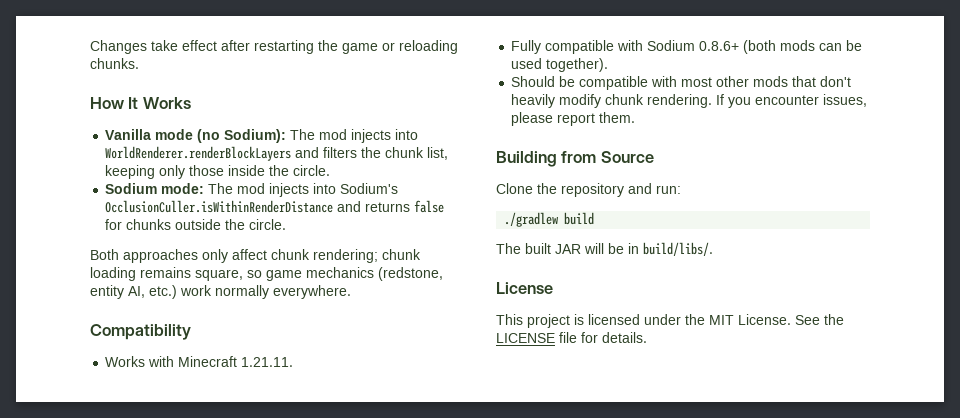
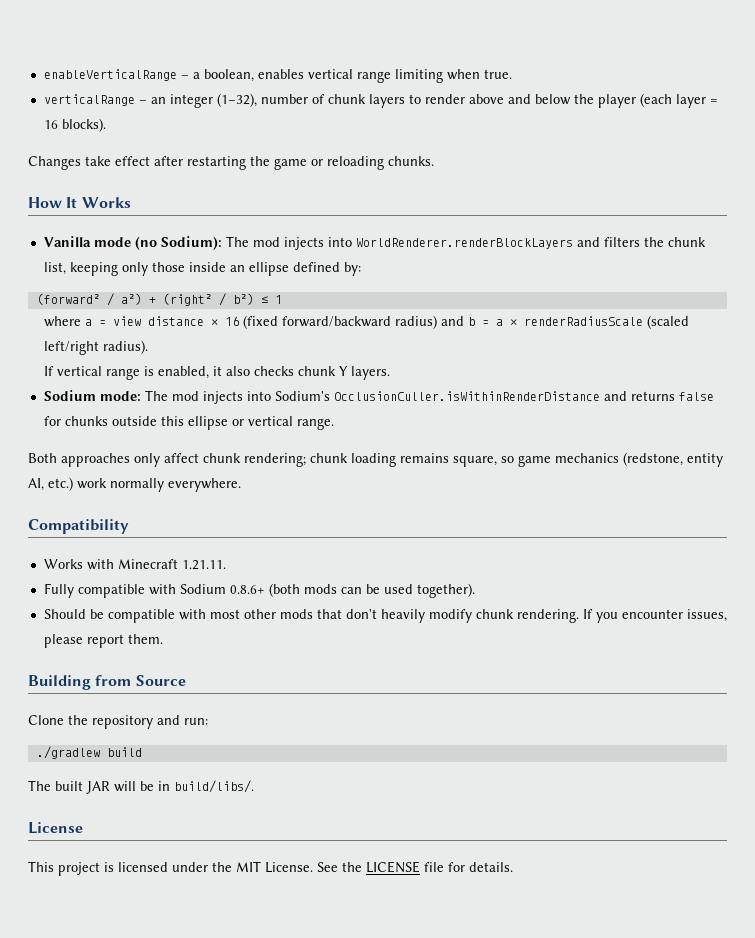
(90, 47) none -> [43,69,512,83] [43,93,718,108] [43,118,106,132] enableVerticalRange – a boolean, enables vertical range limiting when true. // verticalRange – an integer (1–32), number of chunk layers to render above and below the player (each layer = 16 blocks). //
[269,165,331,176] the circle. -> [229,262,361,276] [36,293,282,306] [44,315,690,329] [44,340,149,355] [44,366,391,380] an ellipse defined by: // (forward² / a²) + (right² / b²) ≤ 1 // where a = view distance × 16 (fixed forward/backward radius) and b = a × renderRadiusScale (scaled left/right radius). // If vertical range is enabled, it also checks chunk Y layers.
[225,219,287,230] the circle. -> [160,416,334,430] this ellipse or vertical range.

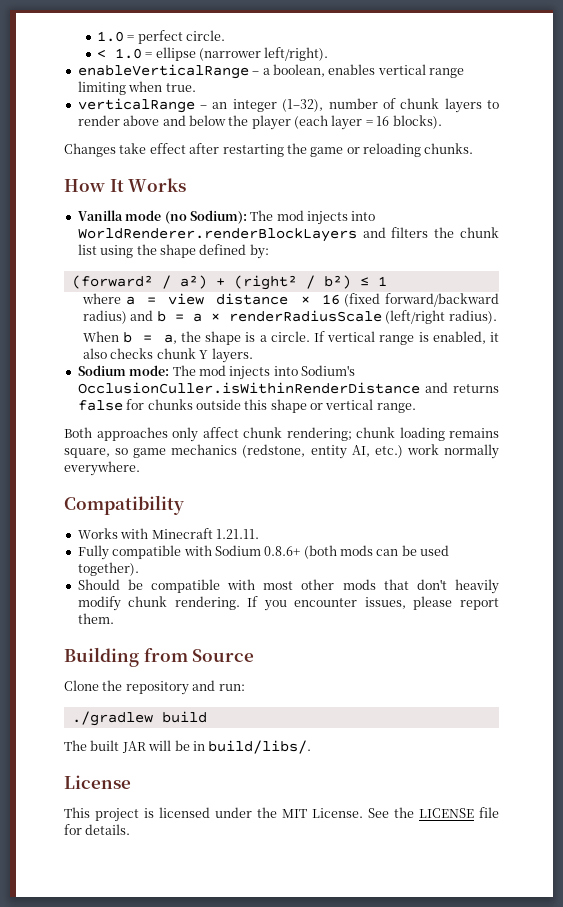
(43, 75) none -> [96,30,225,44] [96,47,329,61] 1.0 = perfect circle. // < 1.0 = ellipse (narrower left/right). //
[43,262,289,276] list, keeping only those inside an ellipse -> [77,244,196,258] list using the shape
[647,315,690,329] [44,341,100,355] (scaled left/right -> [385,310,446,324] (left/right
(149, 347) none -> [83,331,310,345] When b = a, the shape is a circle.
[187,416,228,430] ellipse -> [270,399,307,413] shape

